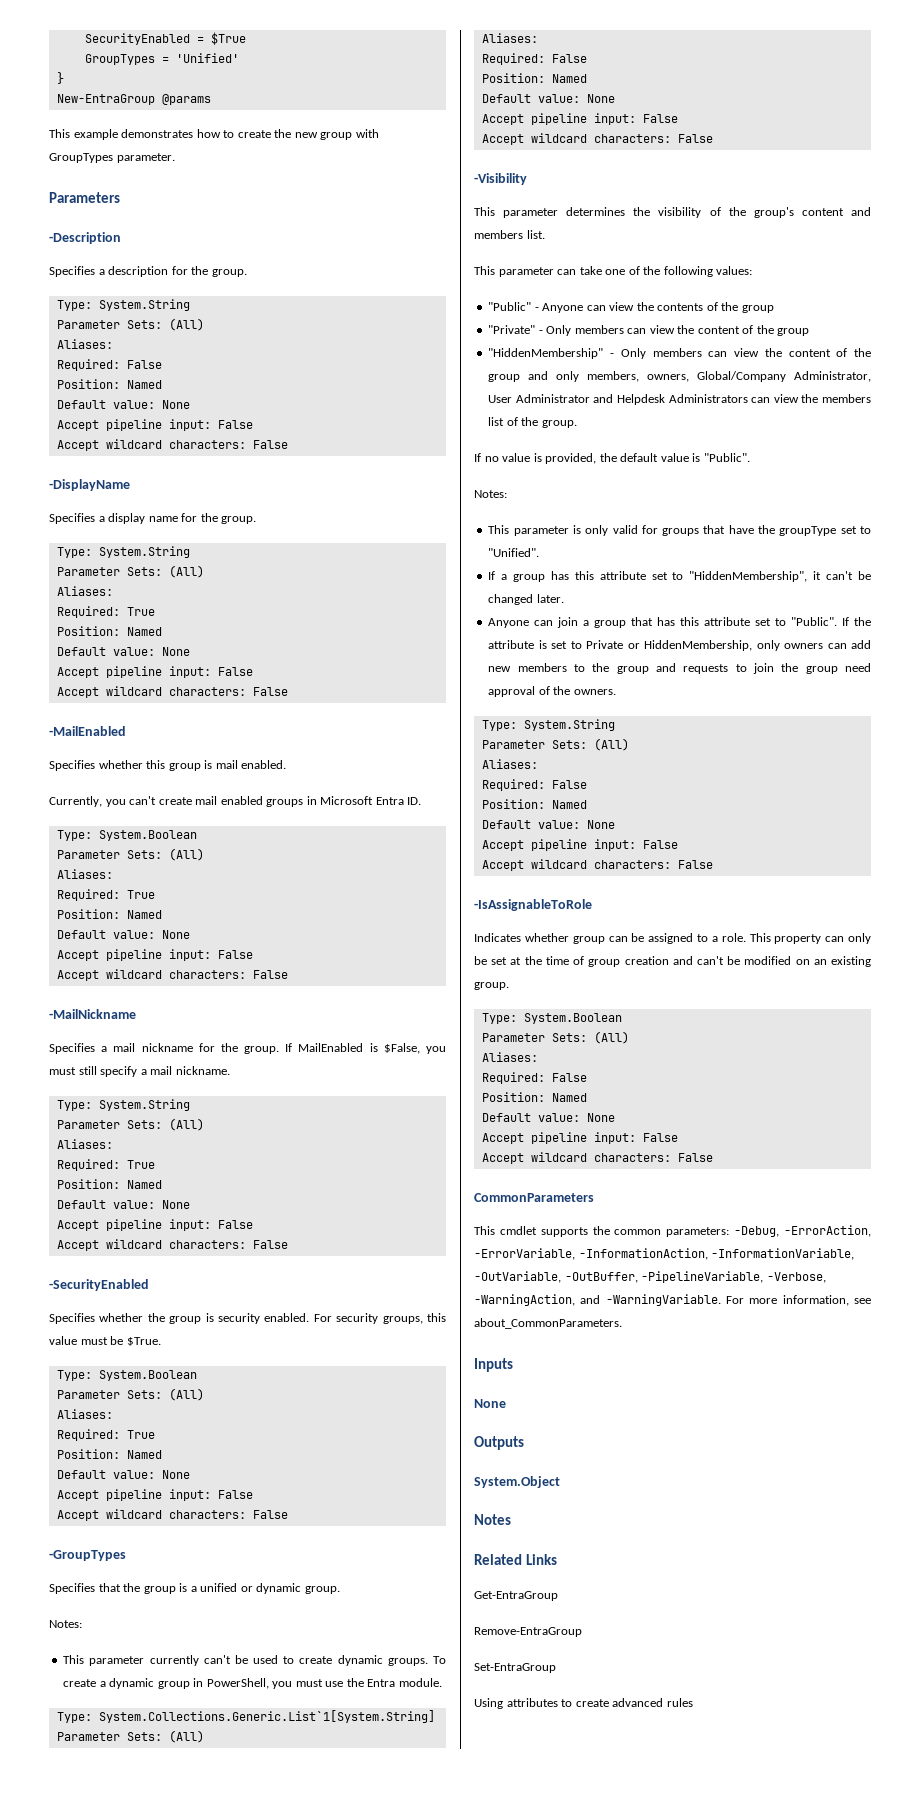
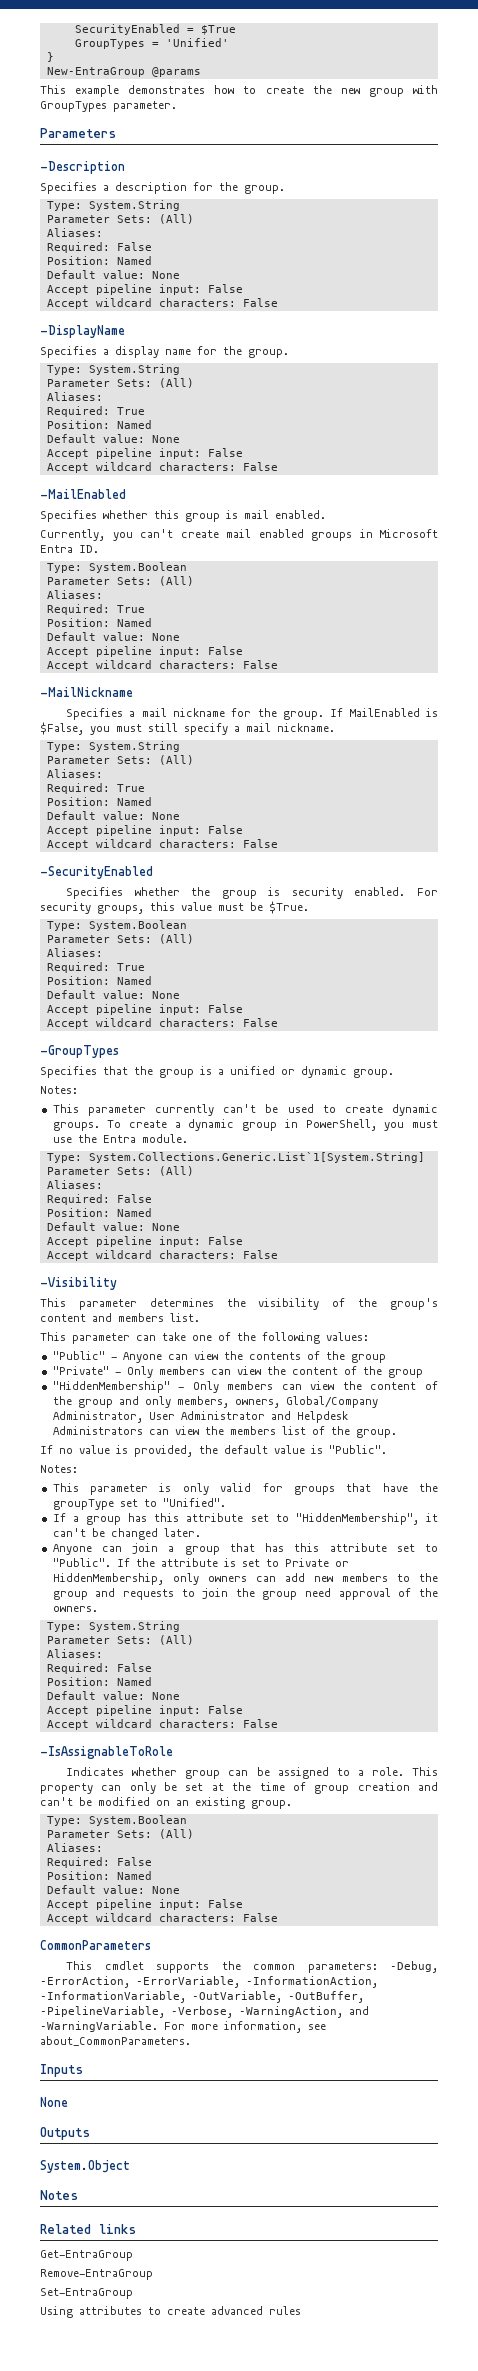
[526,1554,558,1565] Links -> [99,2224,136,2234] links

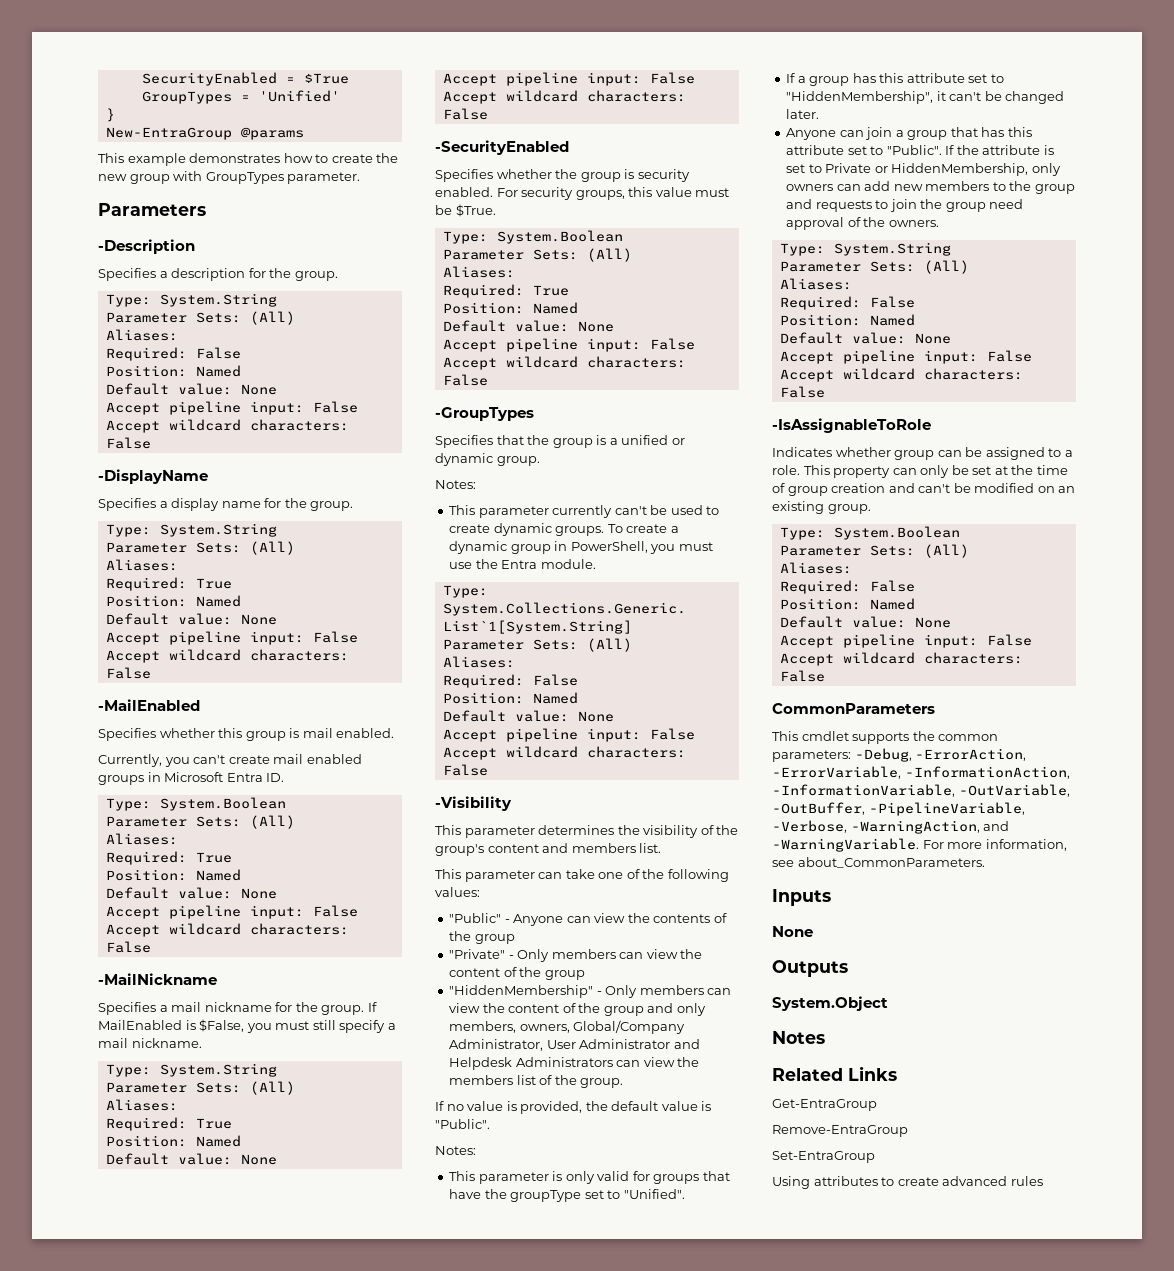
[99,2224,136,2234] links -> [848,1066,897,1081] Links

